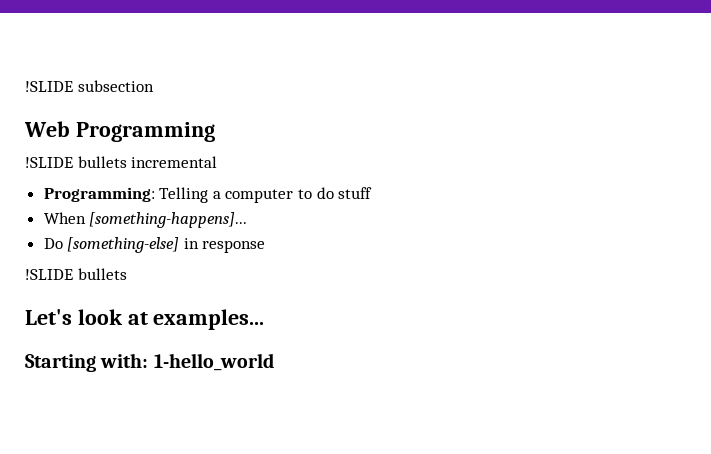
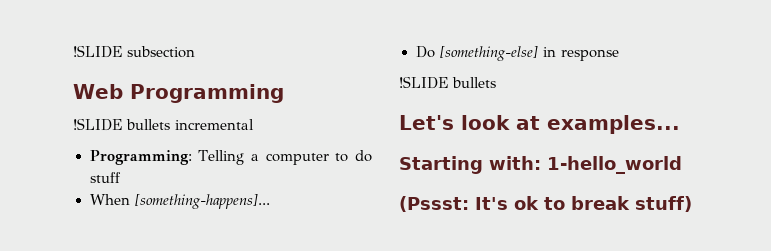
(274, 362) none -> [399,196,692,212] // (Pssst: It's ok to break stuff)

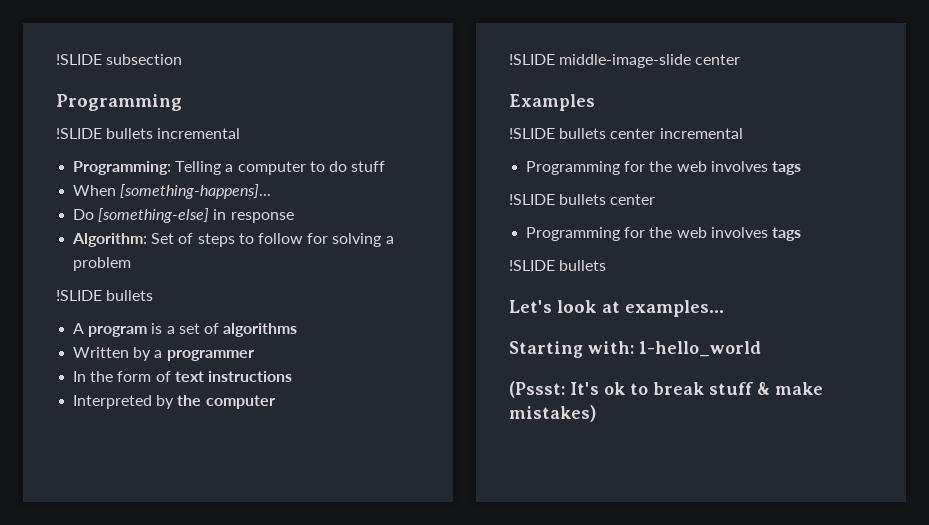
[73,84,123,99] Web -> (183, 59) none
(619, 55) none -> [72,233,394,247] [73,257,132,271] [56,290,154,301] [73,323,298,337] [73,347,254,361] [73,371,292,382] [73,395,275,409] [509,54,741,68] [509,94,595,111] [509,128,743,139] [526,161,801,175] [509,194,656,205] [526,227,801,241] // Algorithm: Set of steps to follow for solving a problem // !SLIDE bullets // A program is a set of algorithms // Written by a programmer // In the form of text instructions // Interpreted by the computer // !SLIDE middle-image-slide center // Examples // !SLIDE bullets center incremental // Programming for the web involves tags // !SLIDE bullets center // Programming for the web involves tags
[635,196,692,212] stuff) -> [709,382,823,395] [509,405,596,422] stuff & make mistakes)

